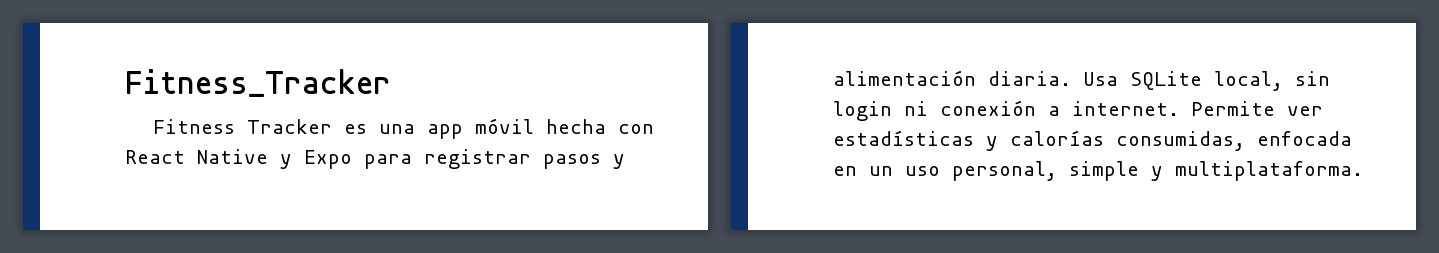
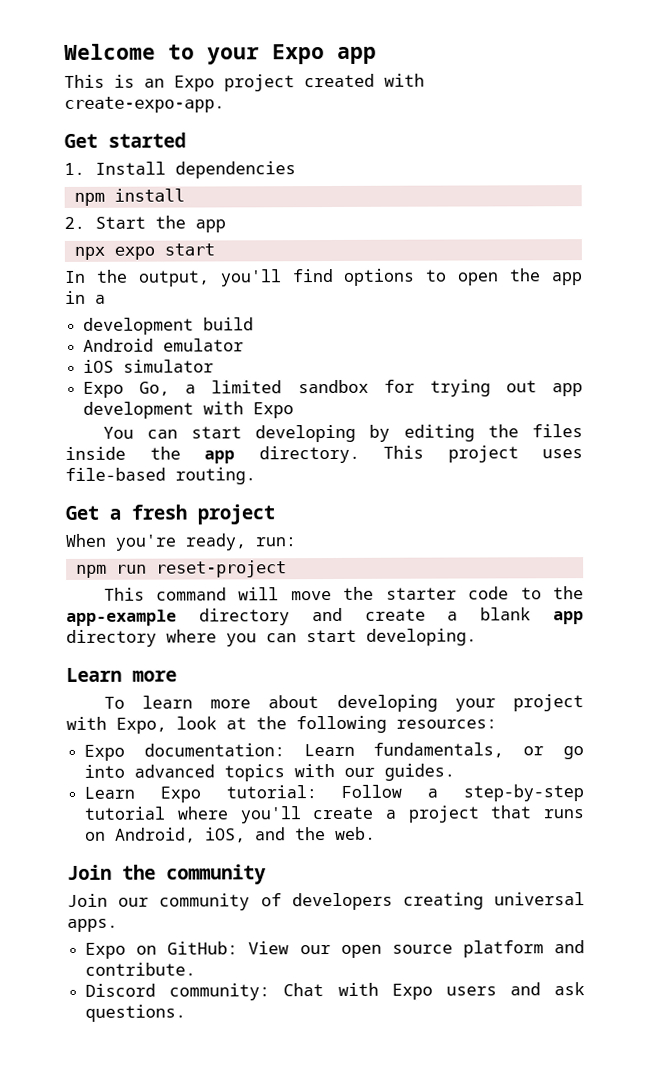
[125,69,391,97] [153,118,655,139] [125,149,625,169] [833,70,1330,91] [833,100,1323,121] [833,130,1352,151] [833,161,1363,181] Fitness_Tracker // Fitness Tracker es una app móvil hecha con React Native y Expo para registrar pasos y alimentación diaria. Usa SQLite local, sin login ni conexión a internet. Permite ver estadísticas y calorías consumidas, enfocada en un uso personal, simple y multiplataforma. -> [64,43,377,65] [64,73,425,92] [64,96,225,113] [64,132,186,148] [64,161,296,179] [73,188,185,206] [64,215,226,233] [73,243,215,260] [64,268,584,287] [65,290,106,304] [83,317,255,335] [83,338,245,352] [83,359,215,373] [83,379,583,398] [83,401,295,419] [102,424,583,443] [65,445,583,464] [65,467,256,485] [65,504,275,525] [65,533,297,551] [75,560,287,578] [103,586,585,601] [66,607,584,626] [66,628,477,647] [66,667,177,682] [103,694,584,712] [66,715,497,734] [84,742,584,761] [84,763,456,782] [84,784,584,803] [84,805,584,824] [85,826,377,843] [67,864,267,885] [67,892,585,911] [67,918,118,932] [85,940,585,959] [85,962,197,976] [85,982,585,1001] [85,1004,187,1022] Welcome to your Expo app // This is an Expo project created with create-expo-app. // Get started // 1. Install dependencies // npm install // 2. Start the app // npx expo start // In the output, you'll find options to open the app in a // development build // Android emulator // iOS simulator // Expo Go, a limited sandbox for trying out app development with Expo // You can start developing by editing the files inside the app directory. This project uses file-based routing. // Get a fresh project // When you're ready, run: // npm run reset-project // This command will move the starter code to the app-example directory and create a blank app directory where you can start developing. // Learn more // To learn more about developing your project with Expo, look at the following resources: // Expo documentation: Learn fundamentals, or go into advanced topics with our guides. // Learn Expo tutorial: Follow a step-by-step tutorial where you'll create a project that runs on Android, iOS, and the web. // Join the community // Join our community of developers creating universal apps. // Expo on GitHub: View our open source platform and contribute. // Discord community: Chat with Expo users and ask questions.

